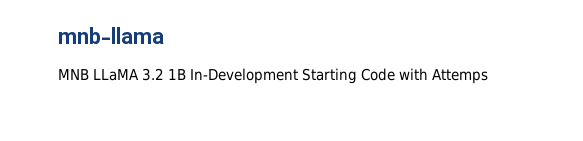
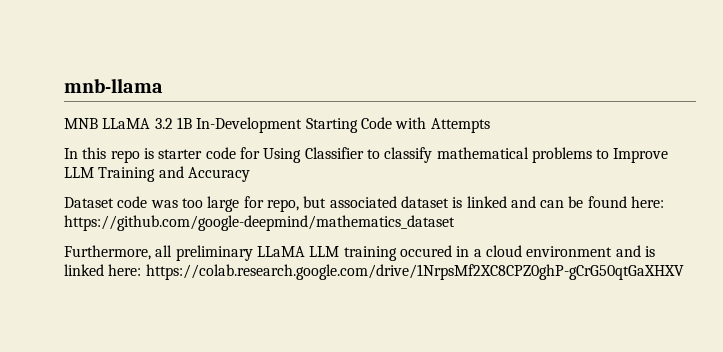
[432,69,489,84] Attemps -> [430,118,490,133] [64,147,669,163] [64,166,250,182] [64,196,665,212] [64,215,455,231] [64,245,655,261] [64,264,684,280] Attempts // In this repo is starter code for Using Classifier to classify mathematical problems to Improve LLM Training and Accuracy // Dataset code was too large for repo, but associated dataset is linked and can be found here: https://github.com/google-deepmind/mathematics_dataset // Furthermore, all preliminary LLaMA LLM training occured in a cloud environment and is linked here: https://colab.research.google.com/drive/1NrpsMf2XC8CPZ0ghP-gCrG50qtGaXHXV

